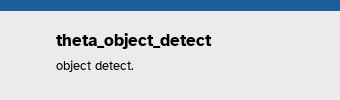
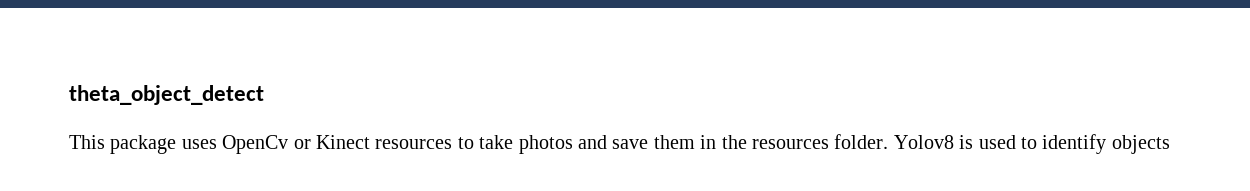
[56,60,134,72] object detect. -> [69,134,1170,154] This package uses OpenCv or Kinect resources to take photos and save them in the resources folder. Yolov8 is used to identify objects

